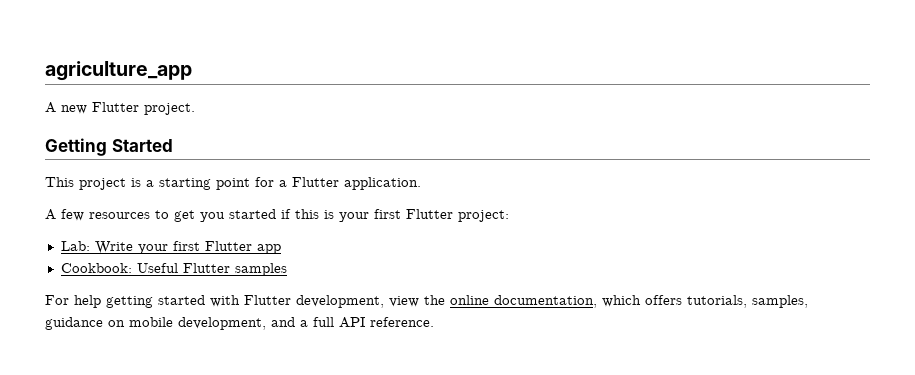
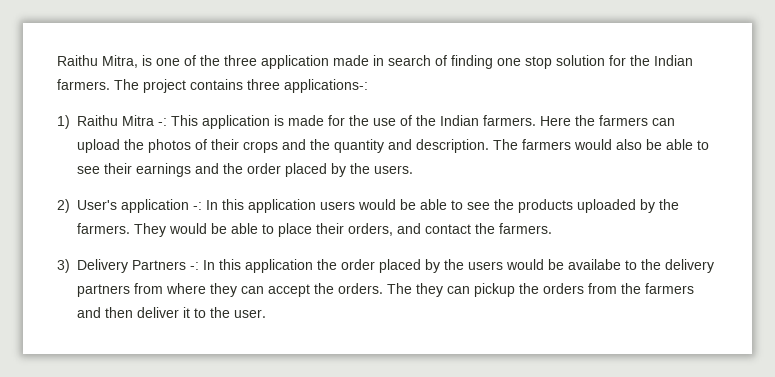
[45,61,192,81] [45,102,195,115] [45,138,173,156] [45,177,421,190] [45,209,509,222] [60,241,281,254] [60,263,287,276] [45,295,808,308] [45,317,434,330] agriculture_app // A new Flutter project. // Getting Started // This project is a starting point for a Flutter application. // A few resources to get you started if this is your first Flutter project: // Lab: Write your first Flutter app // Cookbook: Useful Flutter samples // For help getting started with Flutter development, view the online documentation, which offers tutorials, samples, guidance on mobile development, and a full API reference. -> [57,55,693,69] [57,79,368,93] [57,115,675,129] [77,139,709,153] [77,163,413,177] [57,199,679,213] [77,223,552,237] [57,259,714,273] [77,283,694,297] [77,307,266,318] Raithu Mitra, is one of the three application made in search of finding one stop solution for the Indian farmers. The project contains three applications-: // 1) Raithu Mitra -: This application is made for the use of the Indian farmers. Here the farmers can upload the photos of their crops and the quantity and description. The farmers would also be able to see their earnings and the order placed by the users. // 2) User's application -: In this application users would be able to see the products uploaded by the farmers. They would be able to place their orders, and contact the farmers. // 3) Delivery Partners -: In this application the order placed by the users would be availabe to the delivery partners from where they can accept the orders. The they can pickup the orders from the farmers and then deliver it to the user.

